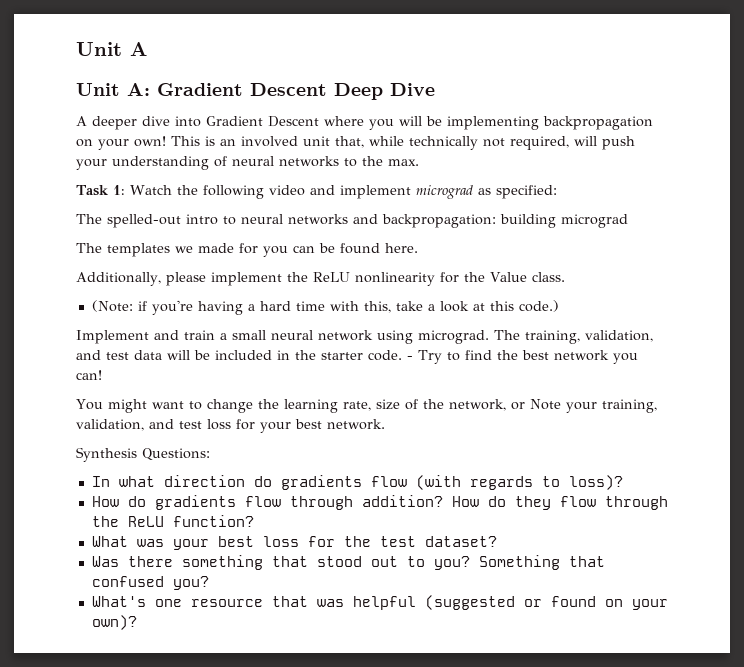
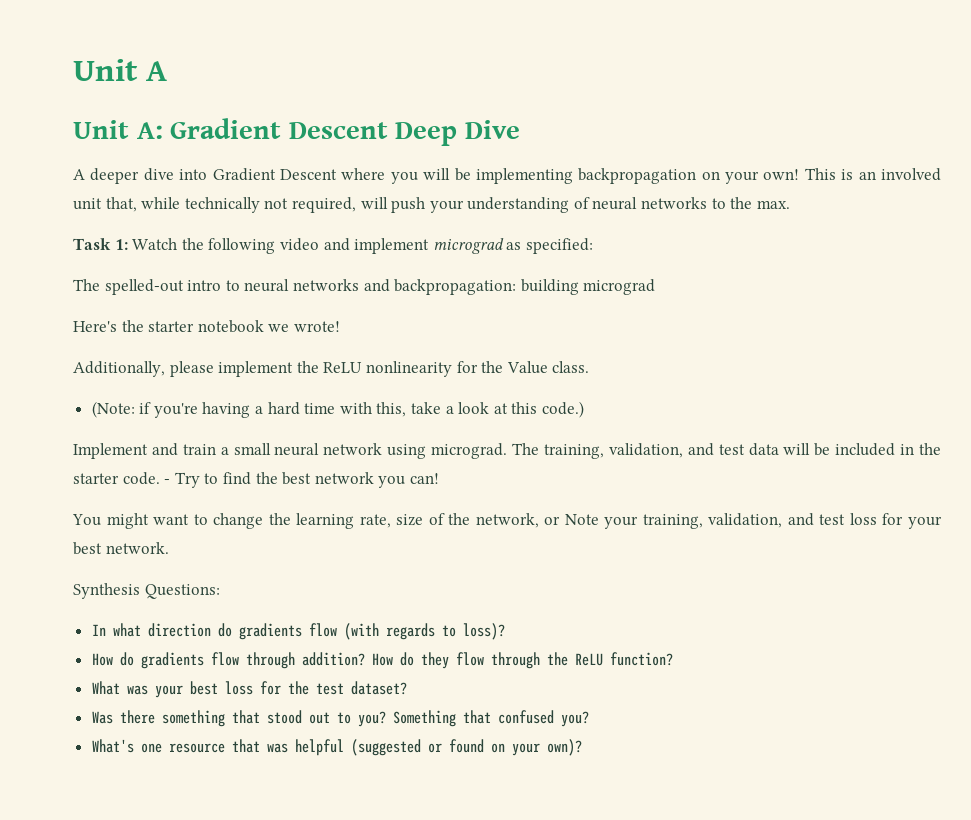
[76,243,418,257] The templates we made for you can be found here. -> [73,320,340,333] Here's the starter notebook we wrote!

